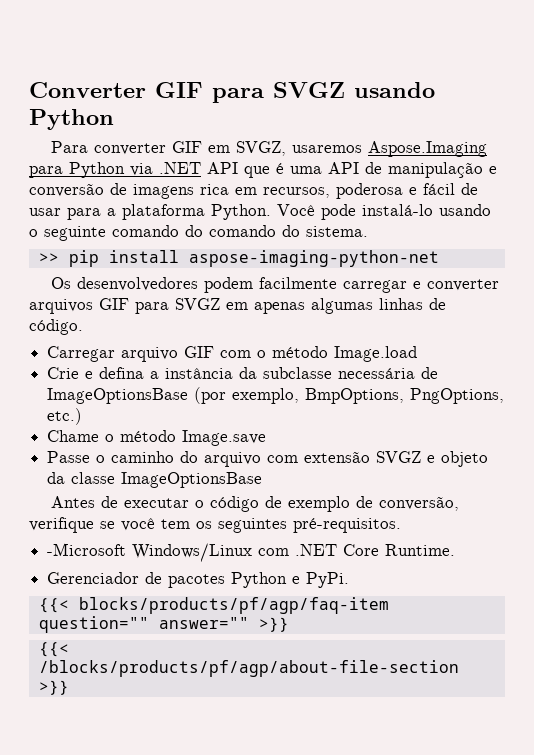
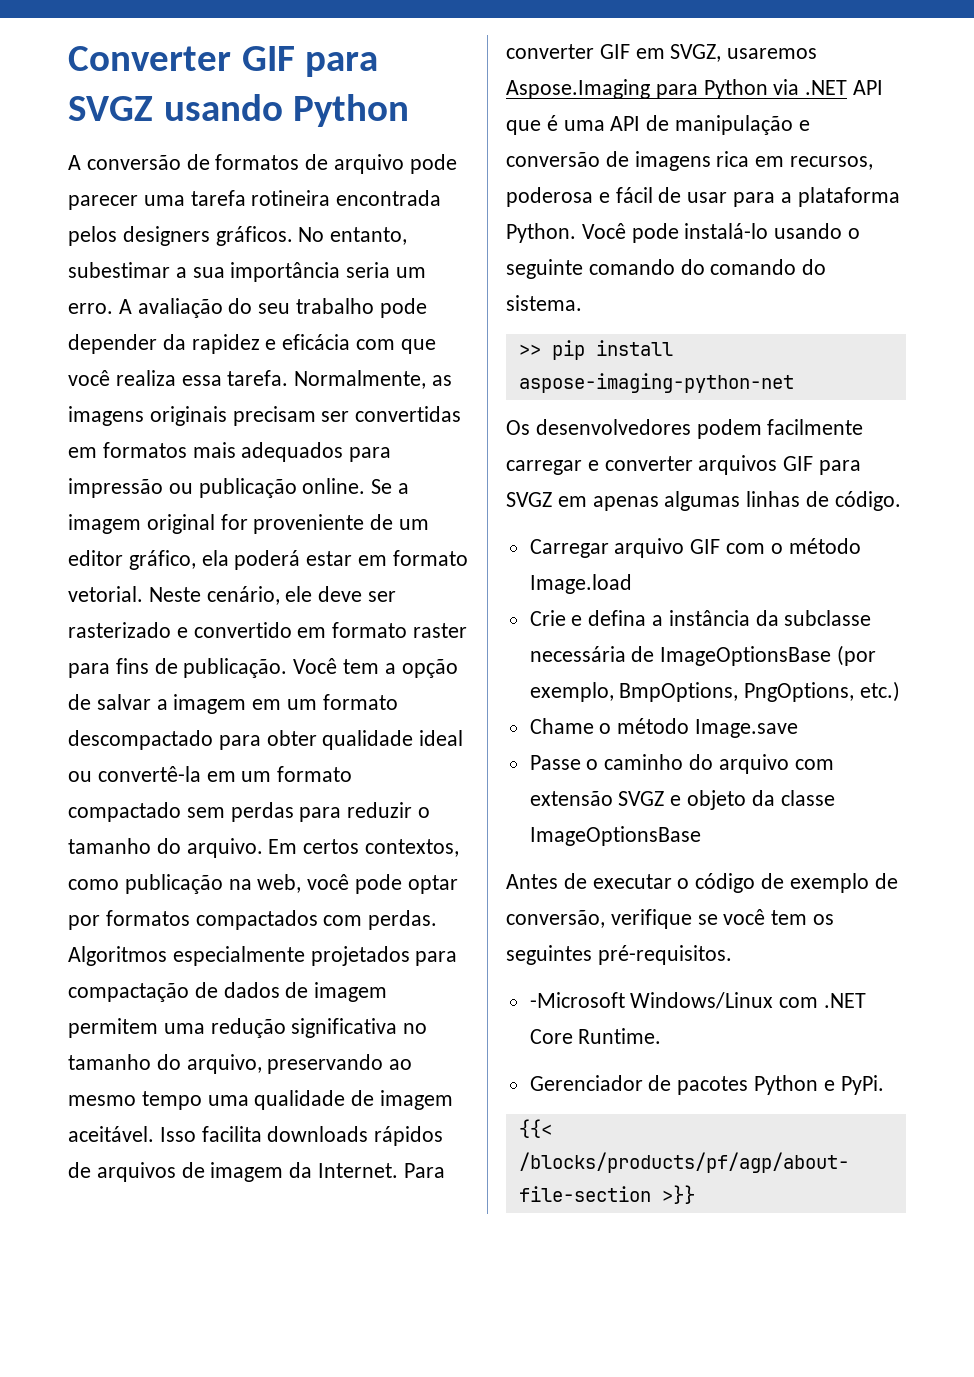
(114, 119) none -> [68,154,457,174] [68,190,442,210] [68,226,408,246] [68,262,427,282] [68,298,427,318] [68,334,436,354] [68,370,453,389] [68,406,462,426] [68,442,392,462] [68,478,410,498] [68,514,430,534] [68,550,468,570] [68,586,397,605] [68,622,468,638] [68,658,458,678] [68,694,398,714] [68,730,464,750] [68,766,353,782] [68,802,431,822] [68,838,460,858] [68,874,458,894] [68,910,438,930] [68,946,458,966] [68,982,388,1002] [68,1018,428,1038] [68,1054,413,1074] [68,1090,454,1110] [68,1126,444,1146] [68,1162,399,1182] A conversão de formatos de arquivo pode parecer uma tarefa rotineira encontrada pelos designers gráficos. No entanto, subestimar a sua importância seria um erro. A avaliação do seu trabalho pode depender da rapidez e eficácia com que você realiza essa tarefa. Normalmente, as imagens originais precisam ser convertidas em formatos mais adequados para impressão ou publicação online. Se a imagem original for proveniente de um editor gráfico, ela poderá estar em formato vetorial. Neste cenário, ele deve ser rasterizado e convertido em formato raster para fins de publicação. Você tem a opção de salvar a imagem em um formato descompactado para obter qualidade ideal ou convertê-la em um formato compactado sem perdas para reduzir o tamanho do arquivo. Em certos contextos, como publicação na web, você pode optar por formatos compactados com perdas. Algoritmos especialmente projetados para compactação de dados de imagem permitem uma redução significativa no tamanho do arquivo, preservando ao mesmo tempo uma qualidade de imagem aceitável. Isso facilita downloads rápidos de arquivos de imagem da Internet.
[38,597,389,614] [38,616,289,633] // {{< blocks/products/pf/agp/faq-item question="" answer="" >}} -> (884, 1085) none

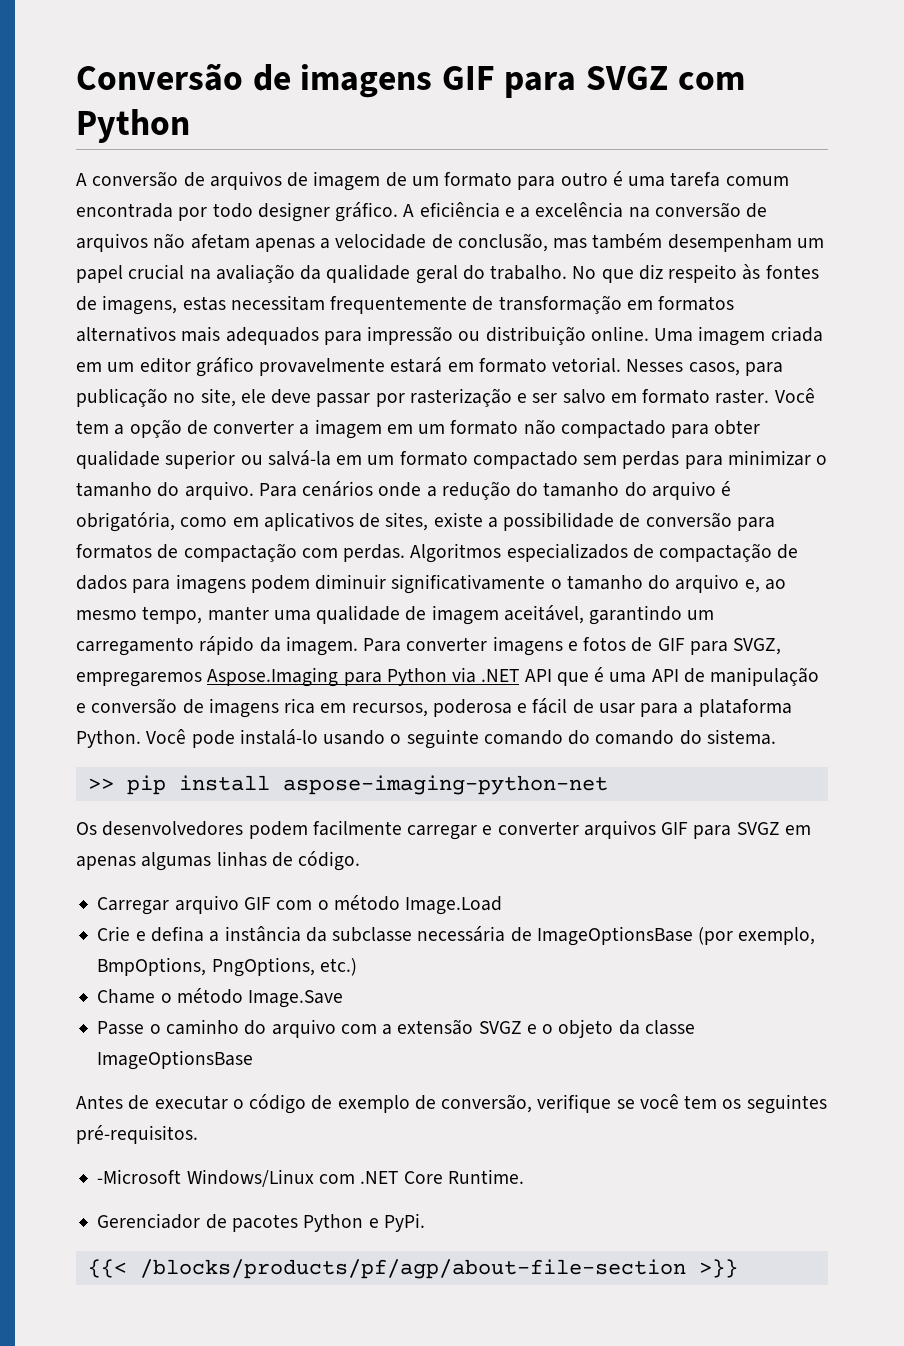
[68,46,379,77] [68,94,283,121] Converter GIF para SVGZ usando -> [76,63,745,98] Conversão de imagens GIF para SVGZ com
[215,154,457,174] [68,190,442,210] [68,226,408,246] [68,262,427,282] [68,298,427,318] [68,334,436,354] [68,370,453,389] [68,406,462,426] formatos de arquivo pode parecer uma tarefa rotineira encontrada pelos designers gráficos. No entanto, subestimar a sua importância seria um erro. A avaliação do seu trabalho pode depender da rapidez e eficácia com que você realiza essa tarefa. Normalmente, as imagens originais precisam ser convertidas -> [209,171,789,191] [76,202,768,222] [76,233,824,252] [76,264,819,284] [76,295,622,315] arquivos de imagem de um formato para outro é uma tarefa comum encontrada por todo designer gráfico. A eficiência e a excelência na conversão de arquivos não afetam apenas a velocidade de conclusão, mas também desempenham um papel crucial na avaliação da qualidade geral do trabalho. No que diz respeito às fontes de imagens, estas necessitam frequentemente de transformação
(187, 450) none -> [76,326,176,342] alternativos
[198,478,410,498] [68,514,430,534] [68,550,468,570] [68,586,397,605] [68,622,468,638] [68,658,288,678] publicação online. Se a imagem original for proveniente de um editor gráfico, ela poderá estar em formato vetorial. Neste cenário, ele deve ser rasterizado e convertido em formato raster para fins de publicação. -> [485,326,823,346] [76,357,783,377] [76,388,770,407] distribuição online. Uma imagem criada em um editor gráfico provavelmente estará em formato vetorial. Nesses casos, para publicação no site, ele deve passar por rasterização e ser salvo em formato raster.
[96,694,151,710] salvar -> [213,420,295,434] converter
[68,730,213,750] descompactado -> [523,419,666,438] não compactado
[419,730,464,746] [68,766,201,782] ideal ou convertê-la -> [165,450,331,469] superior ou salvá-la
[347,802,413,818] reduzir -> [727,450,811,466] minimizar
[268,839,460,857] [68,874,458,894] [68,910,438,930] [68,946,458,966] [68,982,388,1002] [68,1018,428,1038] [68,1054,413,1074] [68,1090,454,1110] [68,1126,444,1146] [68,1162,445,1182] [506,44,818,62] Em certos contextos, como publicação na web, você pode optar por formatos compactados com perdas. Algoritmos especialmente projetados para compactação de dados de imagem permitem uma redução significativa no tamanho do arquivo, preservando ao mesmo tempo uma qualidade de imagem aceitável. Isso facilita downloads rápidos de arquivos de imagem da Internet. Para converter GIF em SVGZ, usaremos -> [258,481,732,500] [76,512,775,532] [76,543,799,563] [76,574,786,594] [76,605,715,625] [76,636,782,656] [76,672,202,687] Para cenários onde a redução do tamanho do arquivo é obrigatória, como em aplicativos de sites, existe a possibilidade de conversão para formatos de compactação com perdas. Algoritmos especializados de compactação de dados para imagens podem diminuir significativamente o tamanho do arquivo e, ao mesmo tempo, manter uma qualidade de imagem aceitável, garantindo um carregamento rápido da imagem. Para converter imagens e fotos de GIF para SVGZ, empregaremos
[529,574,632,594] Image.load -> [405,896,503,915] Image.Load
[695,719,799,738] Image.save -> [248,990,344,1008] Image.Save
(834, 764) none -> [382,1024,393,1035] a
(682, 800) none -> [542,1024,554,1034] o

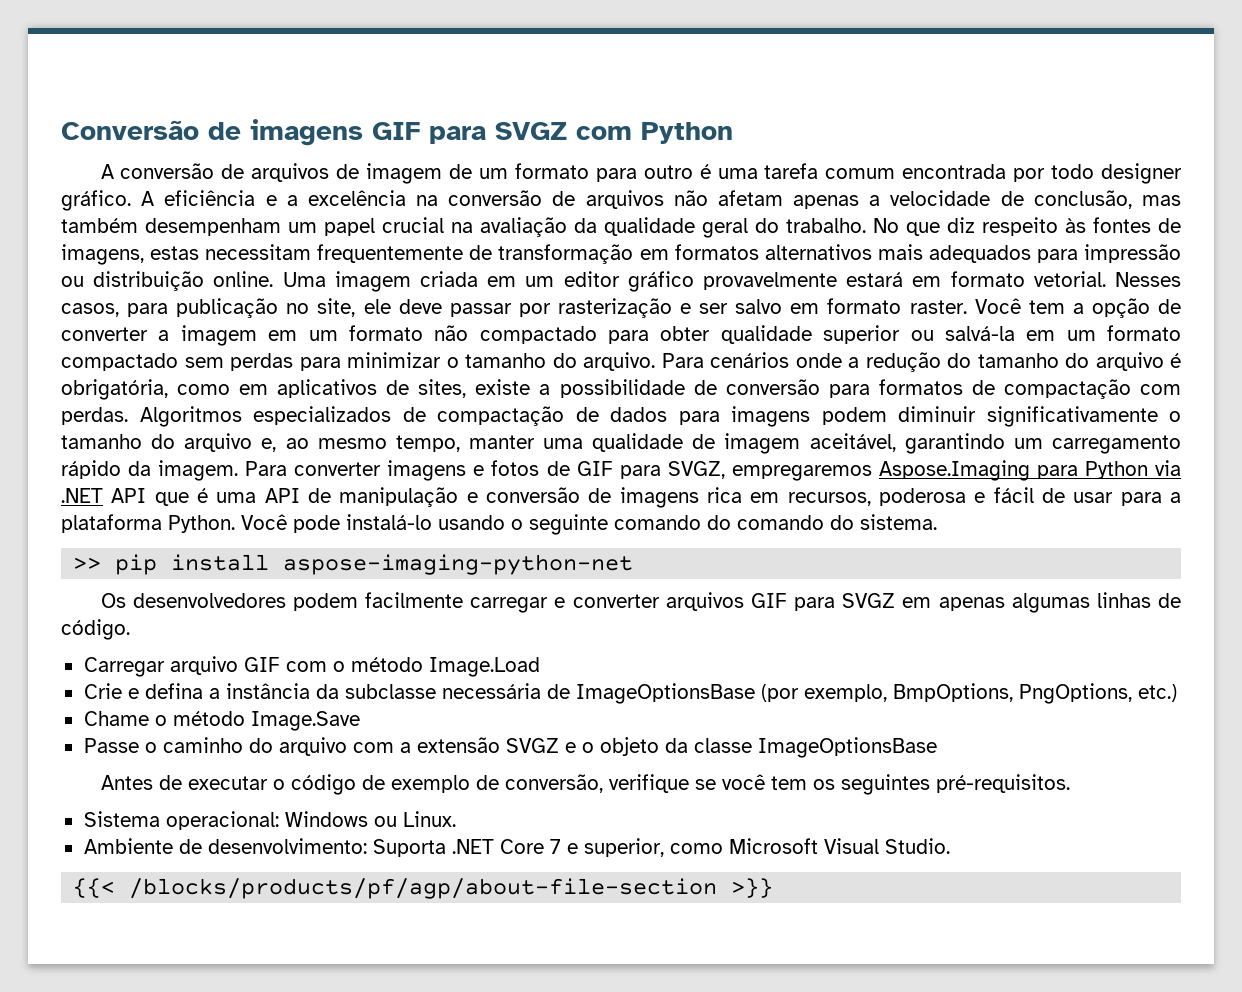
[97,1169,524,1187] [97,1213,425,1232] -Microsoft Windows/Linux com .NET Core Runtime. // Gerenciador de pacotes Python e PyPi. -> [83,811,456,830] [83,838,950,857] Sistema operacional: Windows ou Linux. // Ambiente de desenvolvimento: Suporta .NET Core 7 e superior, como Microsoft Visual Studio.

